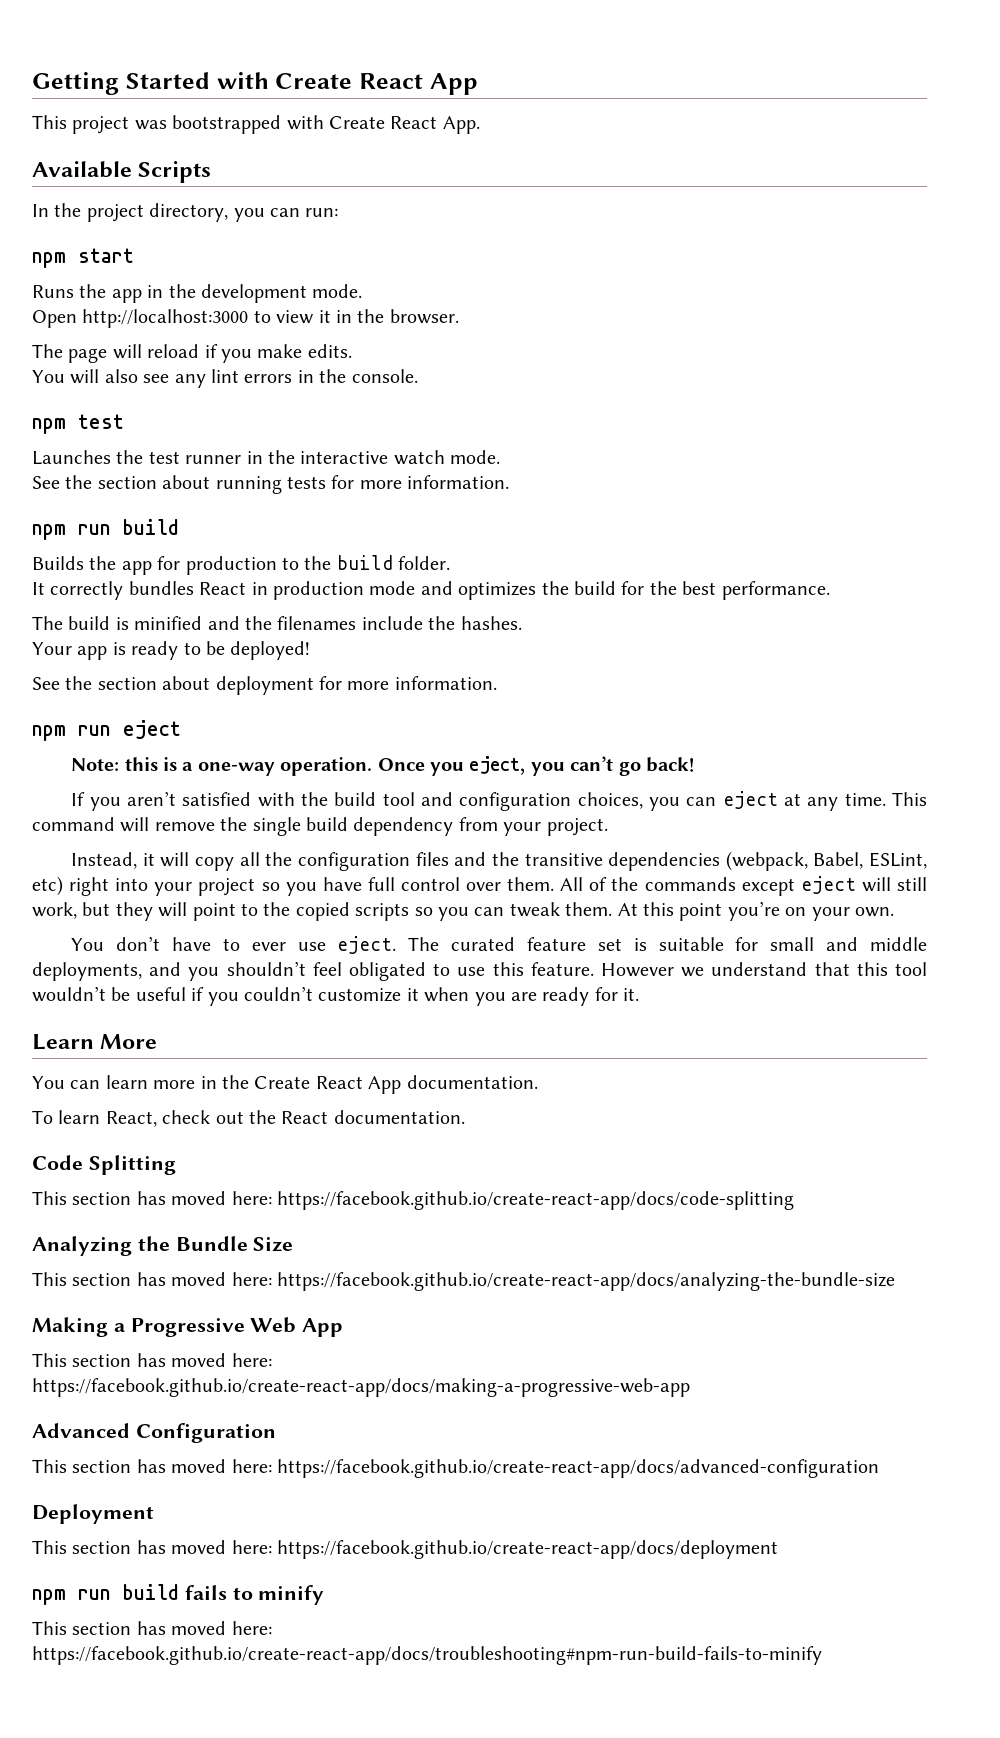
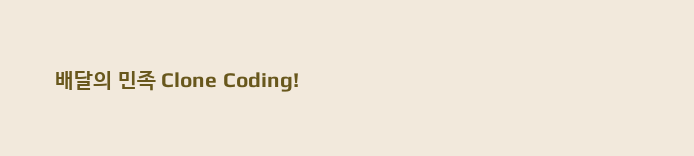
[32,72,478,95] [32,115,480,134] [32,161,212,183] [32,203,339,222] [32,248,134,268] [32,284,363,303] [32,309,459,328] [32,344,352,363] [32,369,418,388] [32,414,124,434] [32,450,501,465] [32,475,510,494] [32,519,179,540] [32,555,451,575] [32,581,830,600] [32,616,522,630] [32,641,311,660] [32,676,497,695] [32,720,181,741] [71,756,695,776] [71,791,927,811] [32,817,608,836] [71,851,928,871] [32,876,927,896] [32,901,894,921] [71,936,927,954] [32,961,928,981] [32,986,640,1006] [32,1034,158,1050] [32,1075,538,1094] [32,1110,465,1127] [32,1155,176,1175] [32,1191,794,1210] [32,1236,294,1256] [32,1272,895,1291] [32,1317,344,1337] [32,1353,272,1367] [32,1378,690,1397] [32,1423,276,1443] [32,1459,879,1478] [32,1504,154,1524] [32,1540,778,1559] [32,1584,325,1605] [32,1621,272,1635] [32,1646,822,1665] Getting Started with Create React App // This project was bootstrapped with Create React App. // Available Scripts // In the project directory, you can run: // npm start // Runs the app in the development mode. // Open http://localhost:3000 to view it in the browser. // The page will reload if you make edits. // You will also see any lint errors in the console. // npm test // Launches the test runner in the interactive watch mode. // See the section about running tests for more information. // npm run build // Builds the app for production to the build folder. // It correctly bundles React in production mode and optimizes the build for the best performance. // The build is minified and the filenames include the hashes. // Your app is ready to be deployed! // See the section about deployment for more information. // npm run eject // Note: this is a one-way operation. Once you eject, you can’t go back! // If you aren’t satisfied with the build tool and configuration choices, you can eject at any time. This command will remove the single build dependency from your project. // Instead, it will copy all the configuration files and the transitive dependencies (webpack, Babel, ESLint, etc) right into your project so you have full control over them. All of the commands except eject will still work, but they will point to the copied scripts so you can tweak them. At this point you’re on your own. // You don’t have to ever use eject. The curated feature set is suitable for small and middle deployments, and you shouldn’t feel obligated to use this feature. However we understand that this tool wouldn’t be useful if you couldn’t customize it when you are ready for it. // Learn More // You can learn more in the Create React App documentation. // To learn React, check out the React documentation. // Code Splitting // This section has moved here: https://facebook.github.io/create-react-app/docs/code-splitting // Analyzing the Bundle Size // This section has moved here: https://facebook.github.io/create-react-app/docs/analyzing-the-bundle-size // Making a Progressive Web App // This section has moved here: https://facebook.github.io/create-react-app/docs/making-a-progressive-web-app // Advanced Configuration // This section has moved here: https://facebook.github.io/create-react-app/docs/advanced-configuration // Deployment // This section has moved here: https://facebook.github.io/create-react-app/docs/deployment // npm run build fails to minify // This section has moved here: https://facebook.github.io/create-react-app/docs/troubleshooting#npm-run-build-fails-to-minify -> [55,70,300,92] 배달의 민족 Clone Coding!

